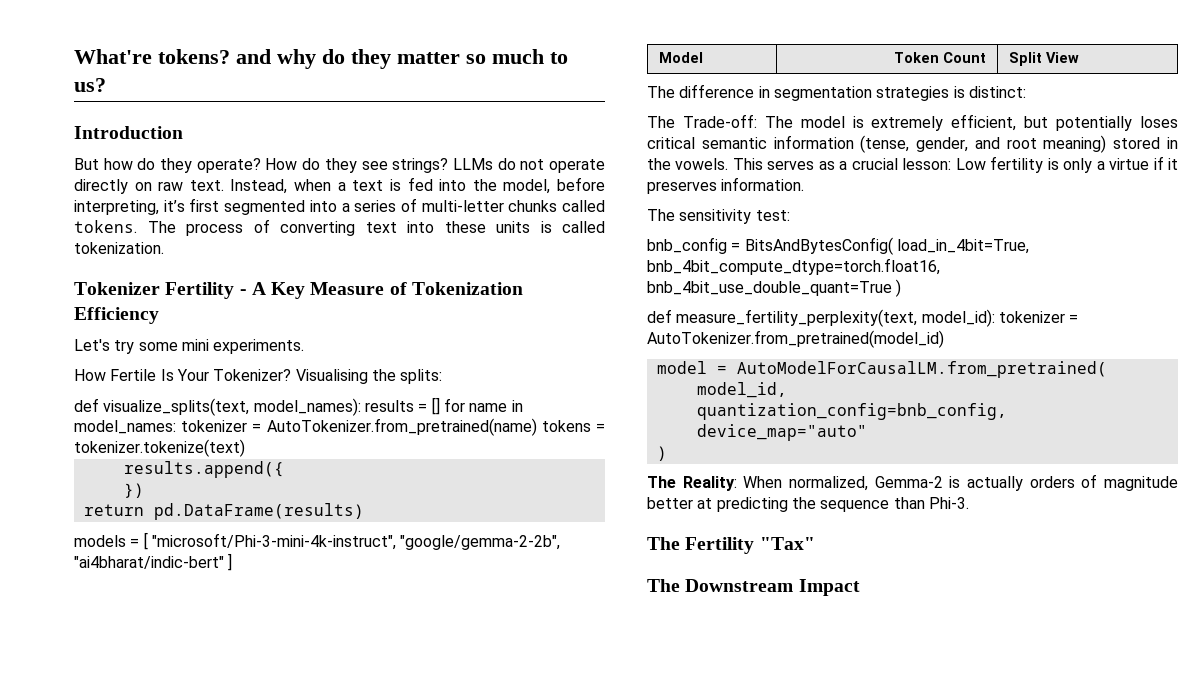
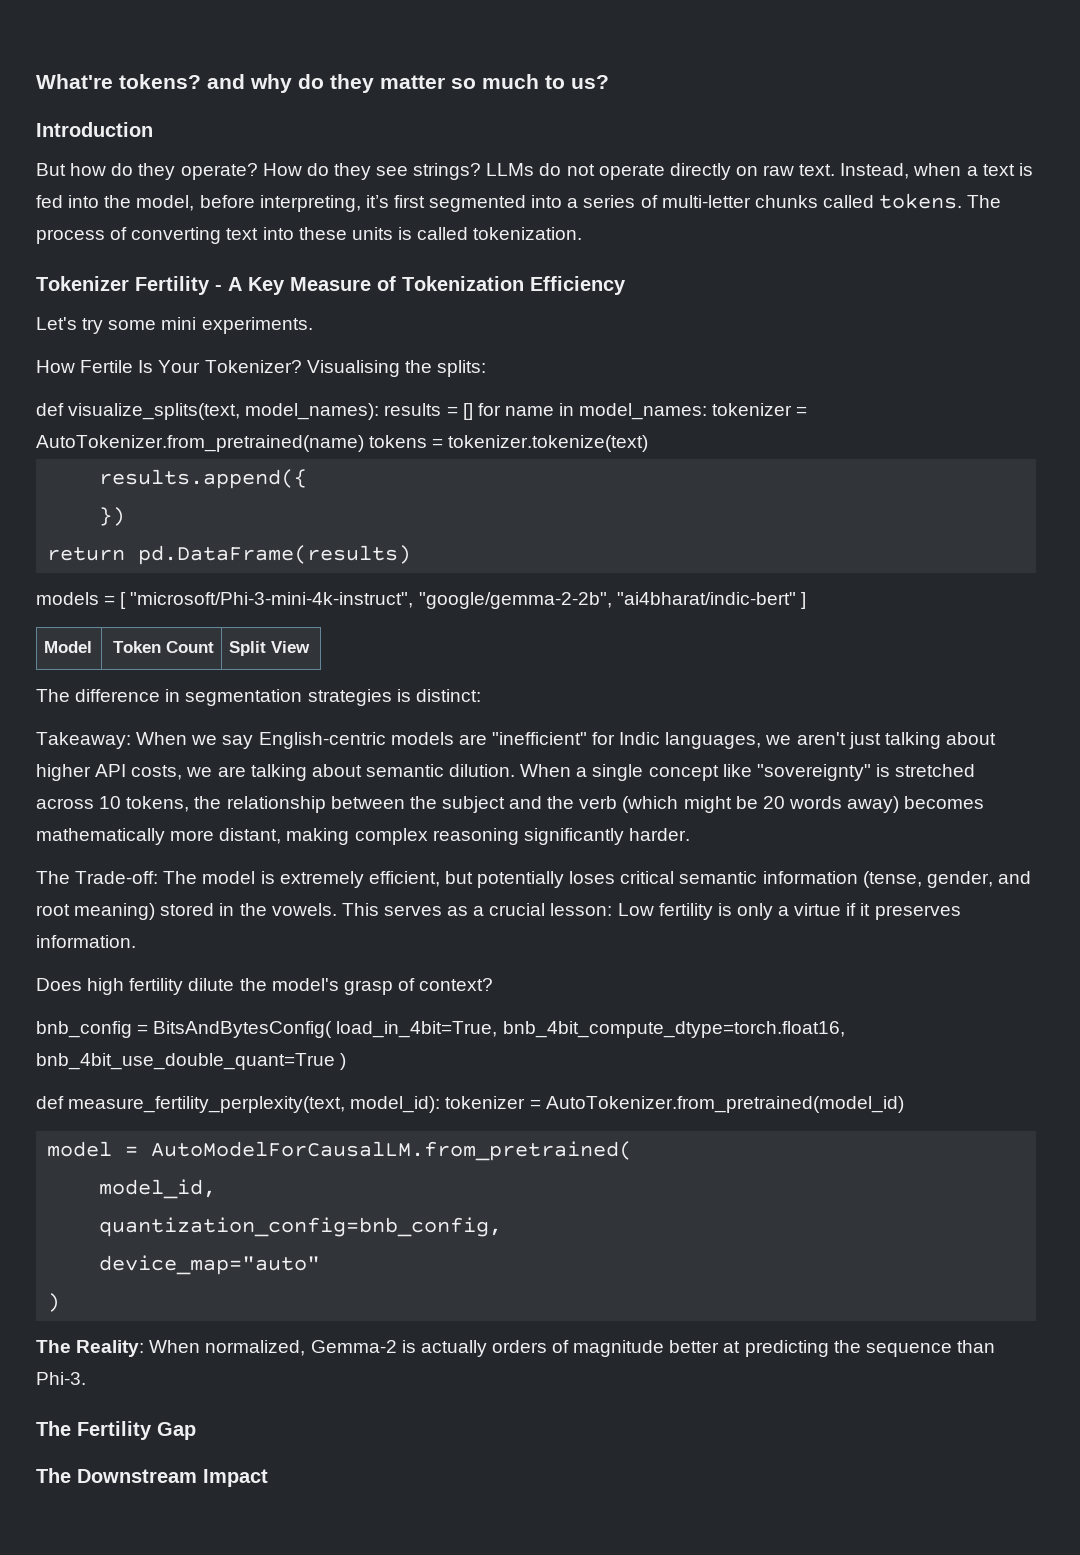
(1026, 92) none -> [36,732,996,749] [36,764,976,781] [36,796,985,813] [36,828,690,845] // Takeaway: When we say English-centric models are "inefficient" for Indic languages, we aren't just talking about higher API costs, we are talking about semantic dilution. When a single concept like "sovereignty" is stretched across 10 tokens, the relationship between the subject and the verb (which might be 20 words away) becomes mathematically more distant, making complex reasoning significantly harder.
[647,209,790,224] The sensitivity test: -> [36,978,494,995] Does high fertility dilute the model's grasp of context?
[759,537,815,550] "Tax" -> [157,1422,196,1440] Gap

